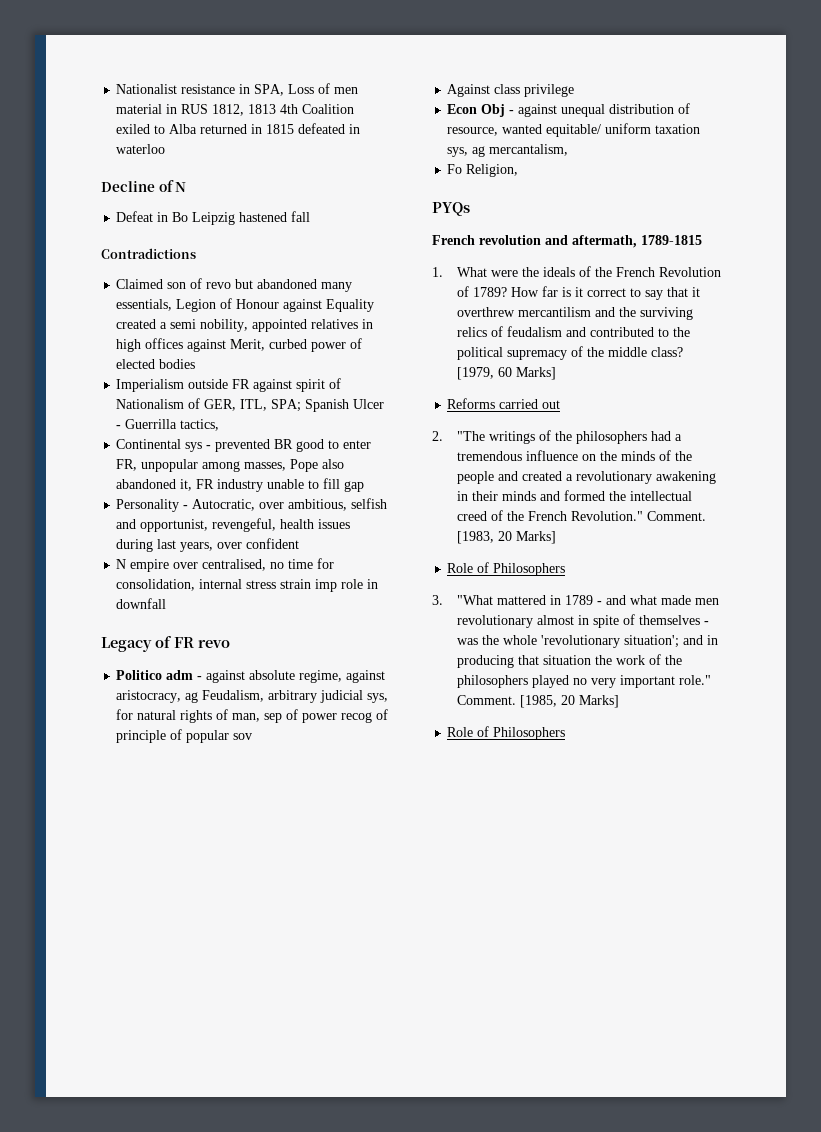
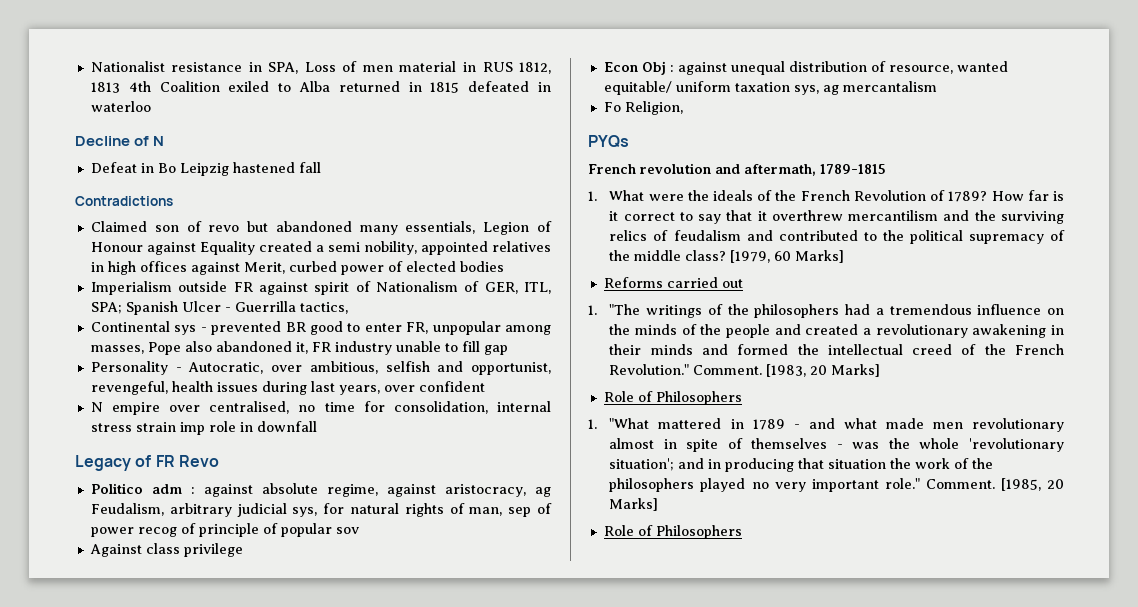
[198,640,230,648] revo -> [178,455,219,467] Revo
[197,676,203,680] - -> [190,487,195,494] :
[509,110,515,114] - -> [669,65,674,72] :
[489,144,569,156] mercantalism, -> [842,81,937,92] mercantalism
[432,431,443,441] 2. -> [588,305,597,315] 1.
[432,595,443,605] 3. -> [588,419,597,429] 1.

